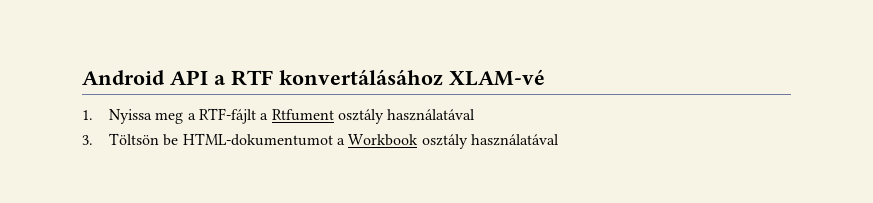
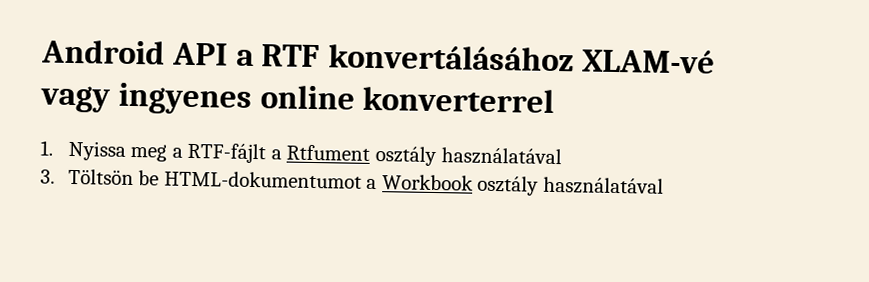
(545, 77) none -> [40,82,555,115] vagy ingyenes online konverterrel

